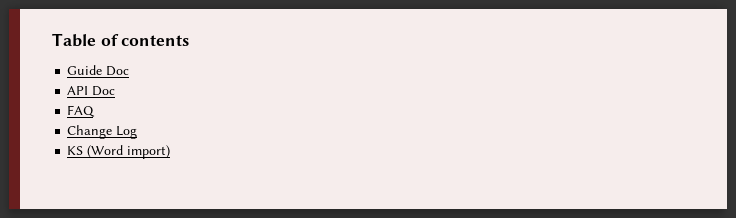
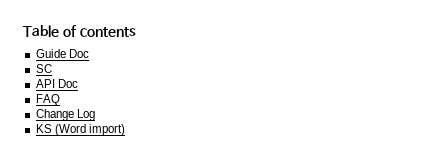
(130, 71) none -> [35,64,52,73] // SC

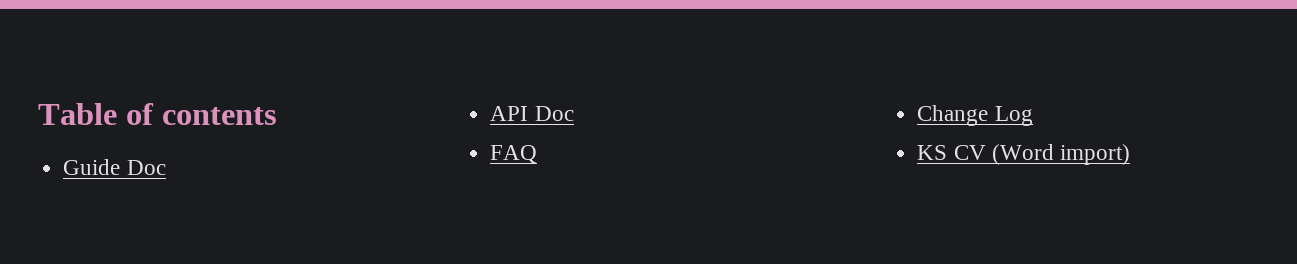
[35,64,52,73] // SC -> (166, 167) none
(52, 128) none -> [953,145,986,160] CV

